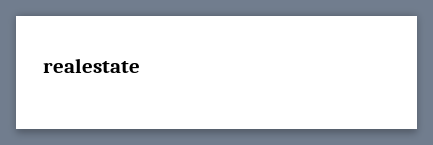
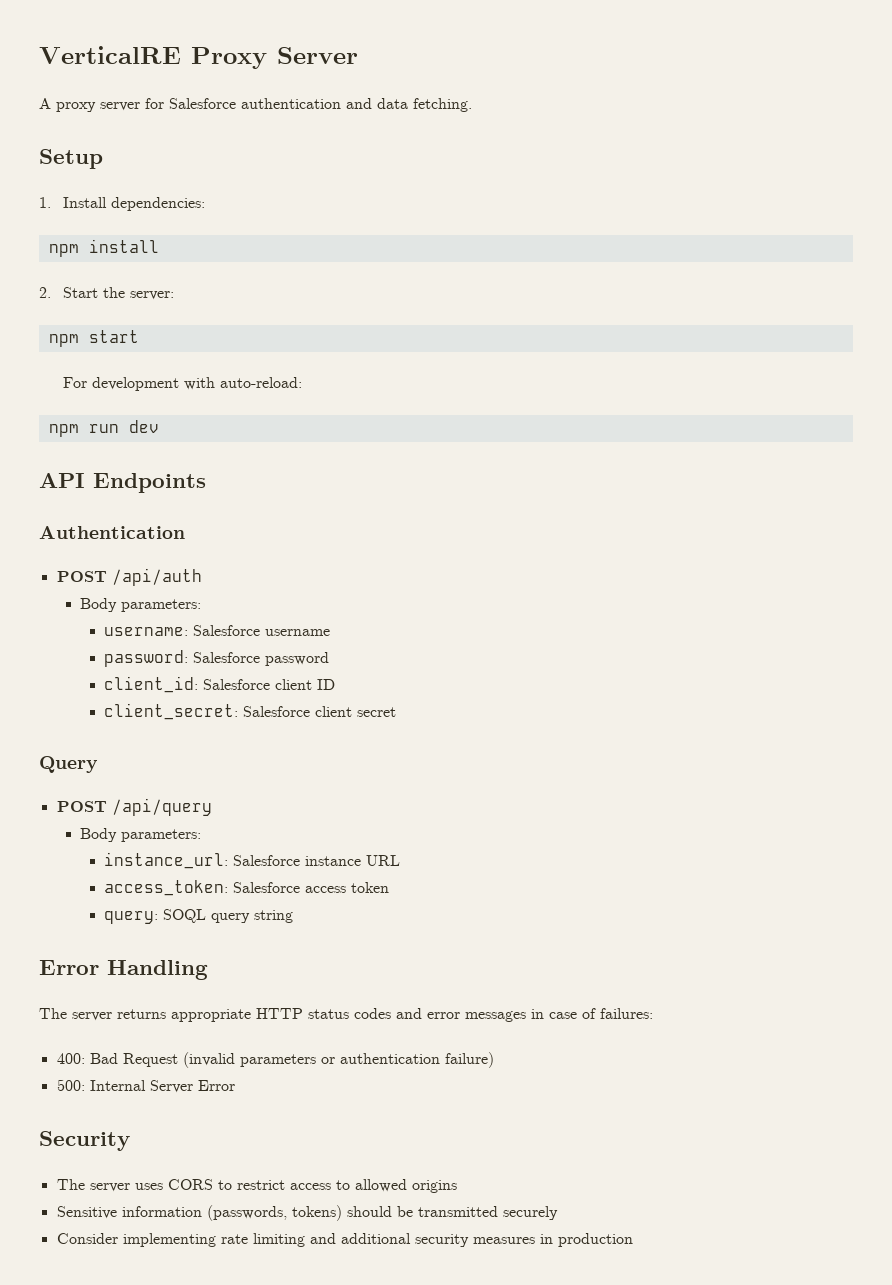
[43,58,140,73] realestate -> [39,46,358,69] [39,98,472,112] [39,149,103,169] [39,197,205,211] [48,239,159,257] [39,287,174,300] [48,330,139,347] [62,377,302,391] [48,420,159,437] [39,473,206,493] [39,526,185,539] [56,568,202,586] [80,598,202,612] [104,625,331,636] [104,650,330,667] [104,676,336,693] [104,703,397,720] [39,756,98,773] [56,798,212,816] [80,828,202,842] [104,852,401,869] [104,880,390,896] [104,909,294,924] [39,960,208,980] [39,1008,653,1022] [56,1052,494,1068] [56,1079,235,1093] [39,1131,130,1151] [56,1179,457,1193] [56,1205,558,1221] [56,1233,633,1247] VerticalRE Proxy Server // A proxy server for Salesforce authentication and data fetching. // Setup // 1. Install dependencies: // npm install // 2. Start the server: // npm start // For development with auto-reload: // npm run dev // API Endpoints // Authentication // POST /api/auth // Body parameters: // username: Salesforce username // password: Salesforce password // client_id: Salesforce client ID // client_secret: Salesforce client secret // Query // POST /api/query // Body parameters: // instance_url: Salesforce instance URL // access_token: Salesforce access token // query: SOQL query string // Error Handling // The server returns appropriate HTTP status codes and error messages in case of failures: // 400: Bad Request (invalid parameters or authentication failure) // 500: Internal Server Error // Security // The server uses CORS to restrict access to allowed origins // Sensitive information (passwords, tokens) should be transmitted securely // Consider implementing rate limiting and additional security measures in production

